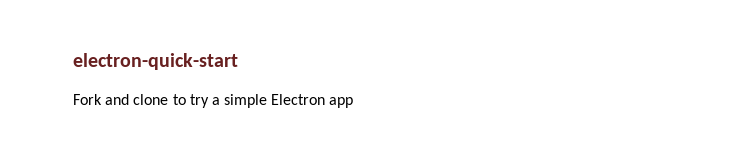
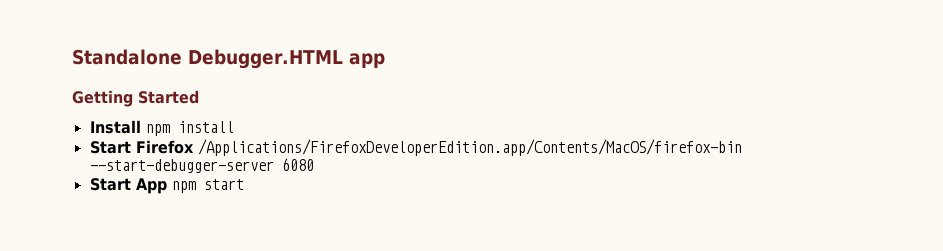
[73,53,238,70] [73,94,354,108] electron-quick-start // Fork and clone to try a simple Electron app -> [72,49,385,69] [72,90,199,107] [89,120,234,136] [89,139,742,156] [89,158,314,173] [89,178,244,194] Standalone Debugger.HTML app // Getting Started // Install npm install // Start Firefox /Applications/FirefoxDeveloperEdition.app/Contents/MacOS/firefox-bin --start-debugger-server 6080 // Start App npm start

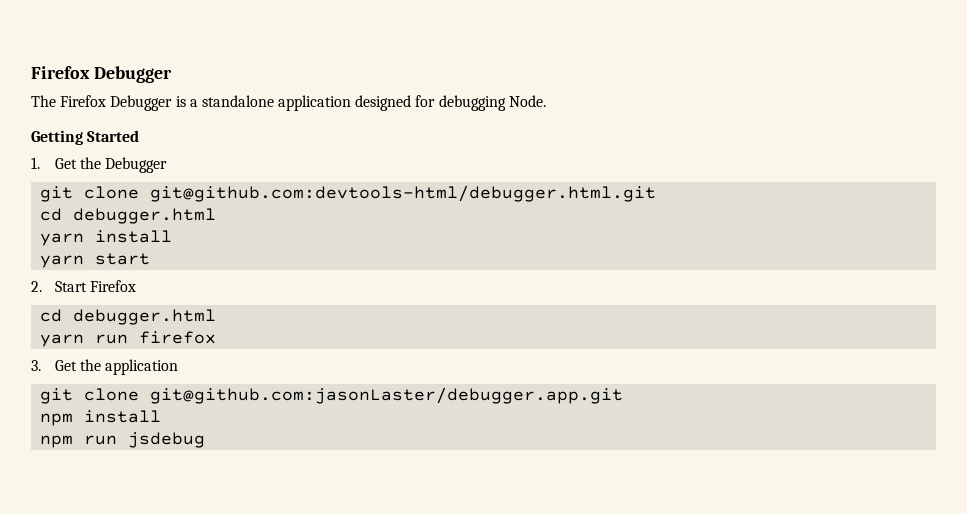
[72,49,385,69] [72,90,199,107] [89,120,234,136] [89,139,742,156] [89,158,314,173] [89,178,244,194] Standalone Debugger.HTML app // Getting Started // Install npm install // Start Firefox /Applications/FirefoxDeveloperEdition.app/Contents/MacOS/firefox-bin --start-debugger-server 6080 // Start App npm start -> [31,66,172,83] [31,95,546,111] [31,130,140,145] [31,157,167,173] [40,185,657,202] [40,208,217,224] [40,230,173,246] [40,253,151,268] [31,280,136,292] [40,309,217,325] [40,331,217,347] [31,359,178,375] [40,387,624,404] [40,410,162,426] [40,432,206,448] Firefox Debugger // The Firefox Debugger is a standalone application designed for debugging Node. // Getting Started // 1. Get the Debugger // git clone git@github.com:devtools-html/debugger.html.git // cd debugger.html // yarn install // yarn start // 2. Start Firefox // cd debugger.html // yarn run firefox // 3. Get the application // git clone git@github.com:jasonLaster/debugger.app.git // npm install // npm run jsdebug

